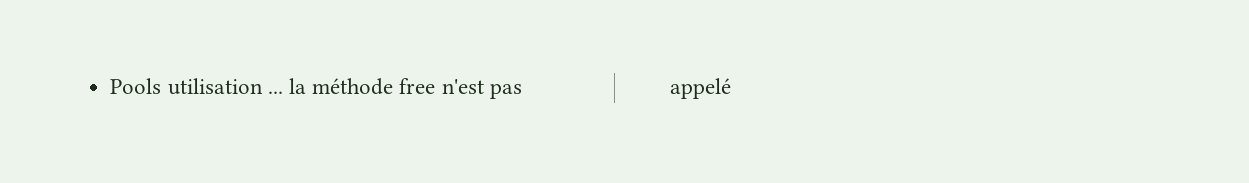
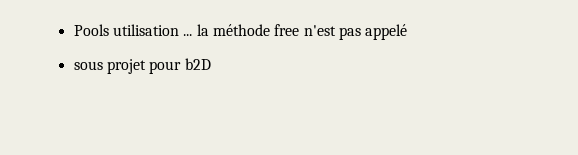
(732, 88) none -> [73,58,211,74] // sous projet pour b2D

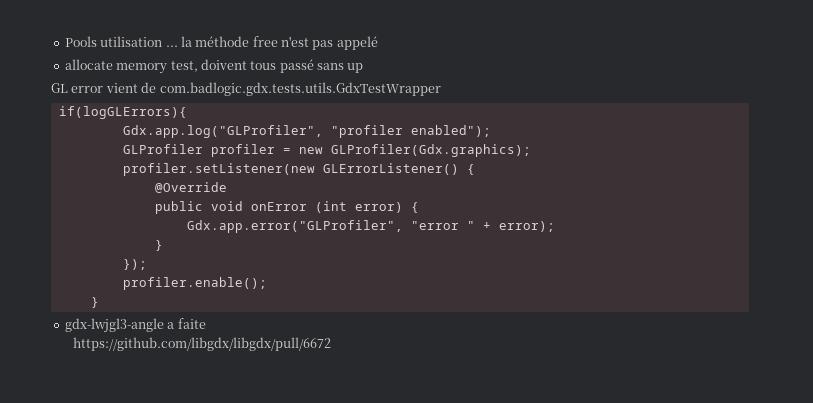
[73,58,211,74] sous projet pour b2D -> [64,59,364,74] [51,82,441,96] [58,106,187,119] [122,125,491,138] [122,144,531,157] [122,163,475,176] [154,182,227,193] [154,201,419,214] [186,220,555,233] [154,240,163,251] [122,259,147,270] [122,277,267,290] [90,297,99,308] [64,318,206,333] [72,337,331,351] allocate memory test, doivent tous passé sans up // GL error vient de com.badlogic.gdx.tests.utils.GdxTestWrapper // if(logGLErrors){ // Gdx.app.log("GLProfiler", "profiler enabled"); // GLProfiler profiler = new GLProfiler(Gdx.graphics); // profiler.setListener(new GLErrorListener() { // @Override // public void onError (int error) { // Gdx.app.error("GLProfiler", "error " + error); // } // }); // profiler.enable(); // } // gdx-lwjgl3-angle a faite // https://github.com/libgdx/libgdx/pull/6672

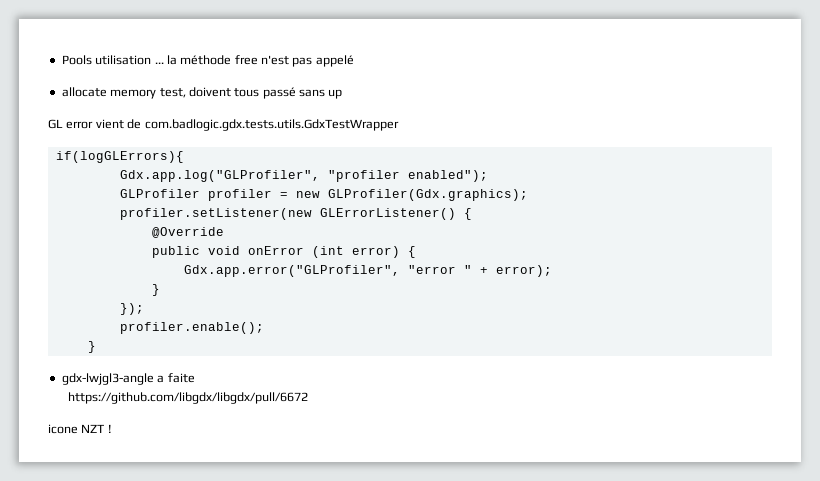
(331, 344) none -> [48,424,112,434] // icone NZT !

